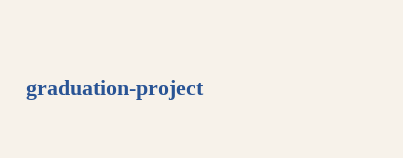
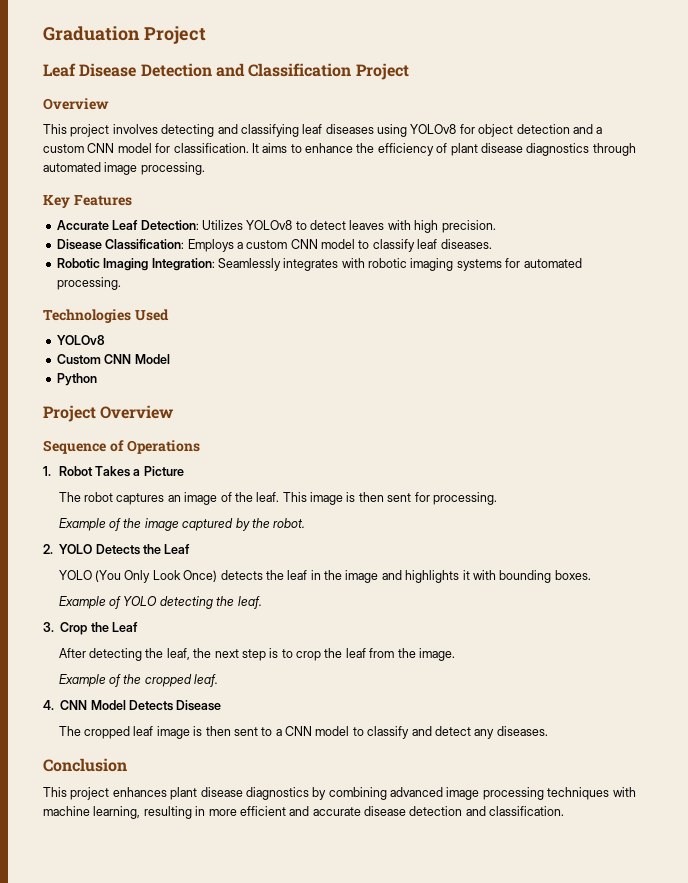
[26,80,204,100] graduation-project -> [43,26,206,44] [43,63,409,80] [43,98,109,110] [43,124,603,137] [43,143,636,156] [43,162,205,175] [43,195,132,208] [56,220,496,233] [56,239,492,252] [56,258,582,271] [56,277,121,290] [43,309,169,323] [56,335,105,345] [56,354,170,365] [56,373,97,386] [43,405,175,422] [43,440,200,454] [43,466,184,477] [58,492,497,505] [58,518,306,531] [43,544,191,555] [58,570,591,583] [58,596,262,609] [43,622,138,635] [58,648,455,661] [58,674,219,687] [43,700,222,711] [58,726,548,739] [43,758,127,772] [43,787,636,800] [43,806,565,819] Graduation Project // Leaf Disease Detection and Classification Project // Overview // This project involves detecting and classifying leaf diseases using YOLOv8 for object detection and a custom CNN model for classification. It aims to enhance the efficiency of plant disease diagnostics through automated image processing. // Key Features // Accurate Leaf Detection: Utilizes YOLOv8 to detect leaves with high precision. // Disease Classification: Employs a custom CNN model to classify leaf diseases. // Robotic Imaging Integration: Seamlessly integrates with robotic imaging systems for automated processing. // Technologies Used // YOLOv8 // Custom CNN Model // Python // Project Overview // Sequence of Operations // 1. Robot Takes a Picture // The robot captures an image of the leaf. This image is then sent for processing. // Example of the image captured by the robot. // 2. YOLO Detects the Leaf // YOLO (You Only Look Once) detects the leaf in the image and highlights it with bounding boxes. // Example of YOLO detecting the leaf. // 3. Crop the Leaf // After detecting the leaf, the next step is to crop the leaf from the image. // Example of the cropped leaf. // 4. CNN Model Detects Disease // The cropped leaf image is then sent to a CNN model to classify and detect any diseases. // Conclusion // This project enhances plant disease diagnostics by combining advanced image processing techniques with machine learning, resulting in more efficient and accurate disease detection and classification.

